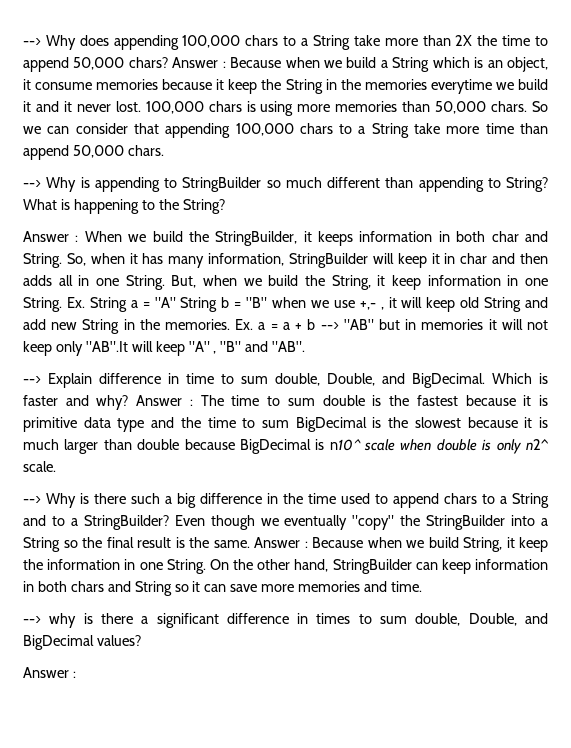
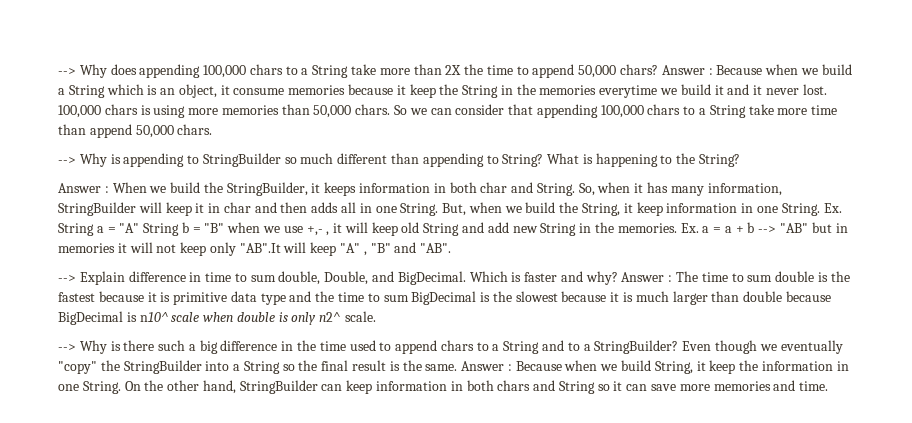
[23,613,549,628] [23,635,141,650] [23,667,76,678] // --> why is there a significant difference in times to sum double, Double, and BigDecimal values? // Answer : -> (829, 386) none

